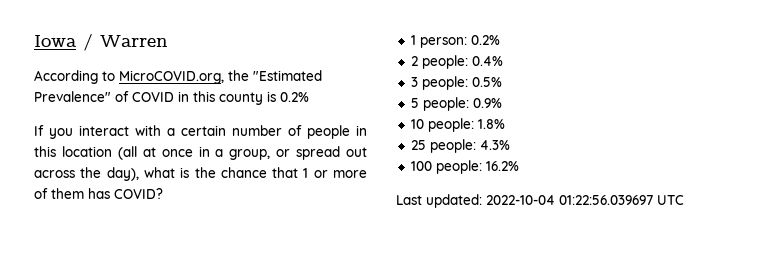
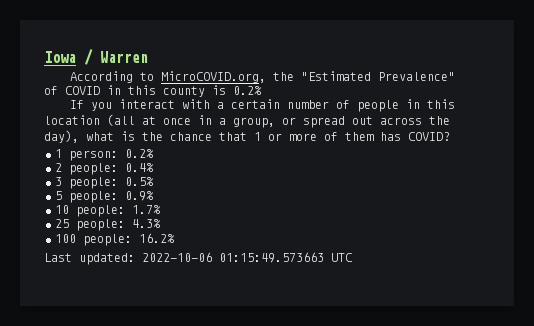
[477,119,505,129] 1.8% -> [132,205,161,214] 1.7%
[486,195,653,205] 2022-10-04 01:22:56.039697 -> [142,252,324,263] 2022-10-06 01:15:49.573663

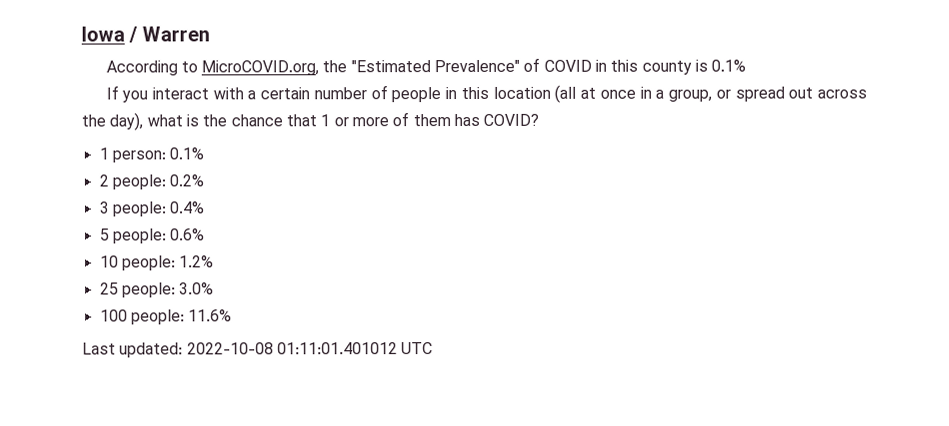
[233,86,262,95] 0.2% -> [711,59,747,72] 0.1%
[125,149,154,158] 0.2% -> [169,147,205,160] 0.1%
[125,163,154,172] 0.4% -> [169,174,205,187] 0.2%
[125,177,154,186] 0.5% -> [169,201,206,214] 0.4%
[125,191,154,201] 0.9% -> [170,228,206,241] 0.6%
[132,205,161,214] 1.7% -> [179,255,215,268] 1.2%
[132,219,161,228] 4.3% -> [179,282,215,295] 3.0%
[139,233,175,243] 16.2% -> [188,309,233,322] 11.6%
[142,252,324,263] 2022-10-06 01:15:49.573663 -> [186,342,398,355] 2022-10-08 01:11:01.401012

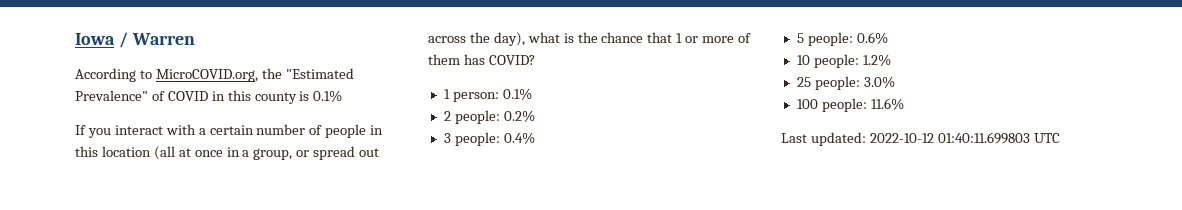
[186,342,398,355] 2022-10-08 01:11:01.401012 -> [869,132,1030,144] 2022-10-12 01:40:11.699803

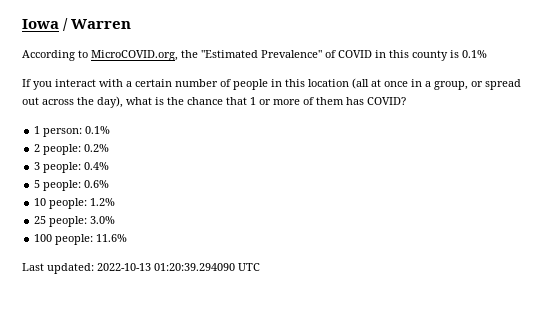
[869,132,1030,144] 2022-10-12 01:40:11.699803 -> [97,263,235,271] 2022-10-13 01:20:39.294090

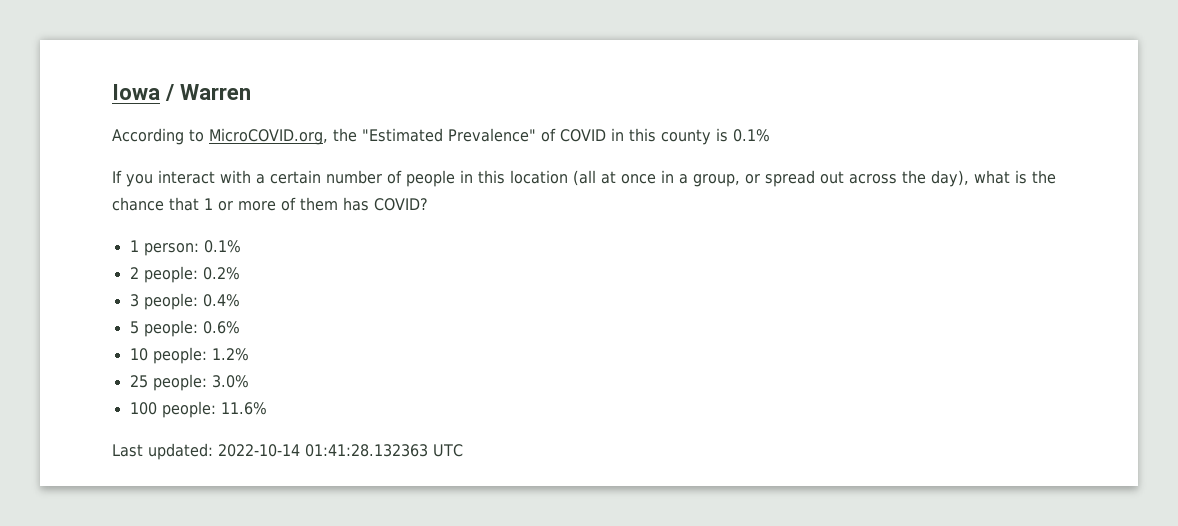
[97,263,235,271] 2022-10-13 01:20:39.294090 -> [218,444,428,457] 2022-10-14 01:41:28.132363

